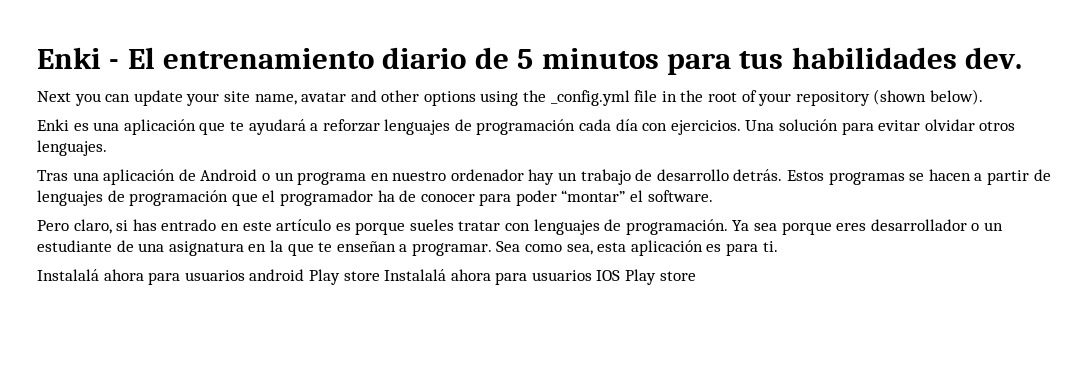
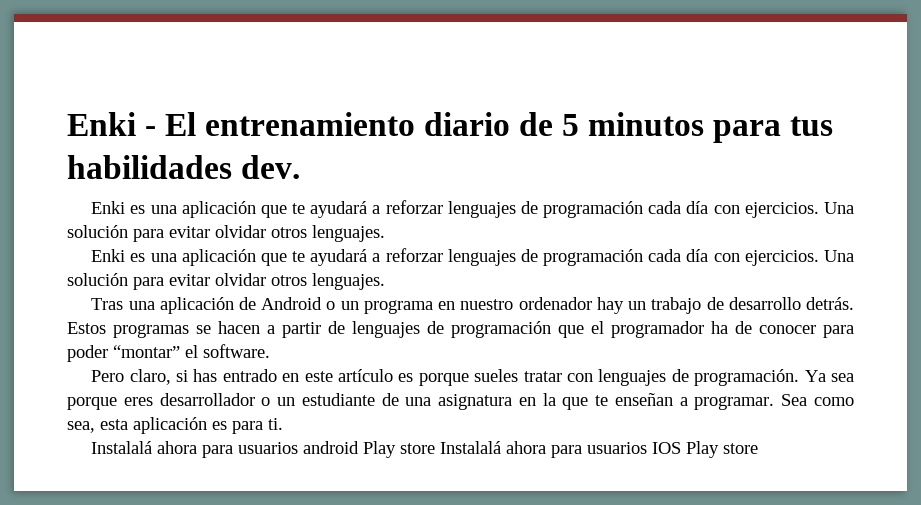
[37,89,983,106] Next you can update your site name, avatar and other options using the _config.yml file in the root of your repository (shown below). -> [91,200,854,218] [67,225,385,242] Enki es una aplicación que te ayudará a reforzar lenguajes de programación cada día con ejercicios. Una solución para evitar olvidar otros lenguajes.

